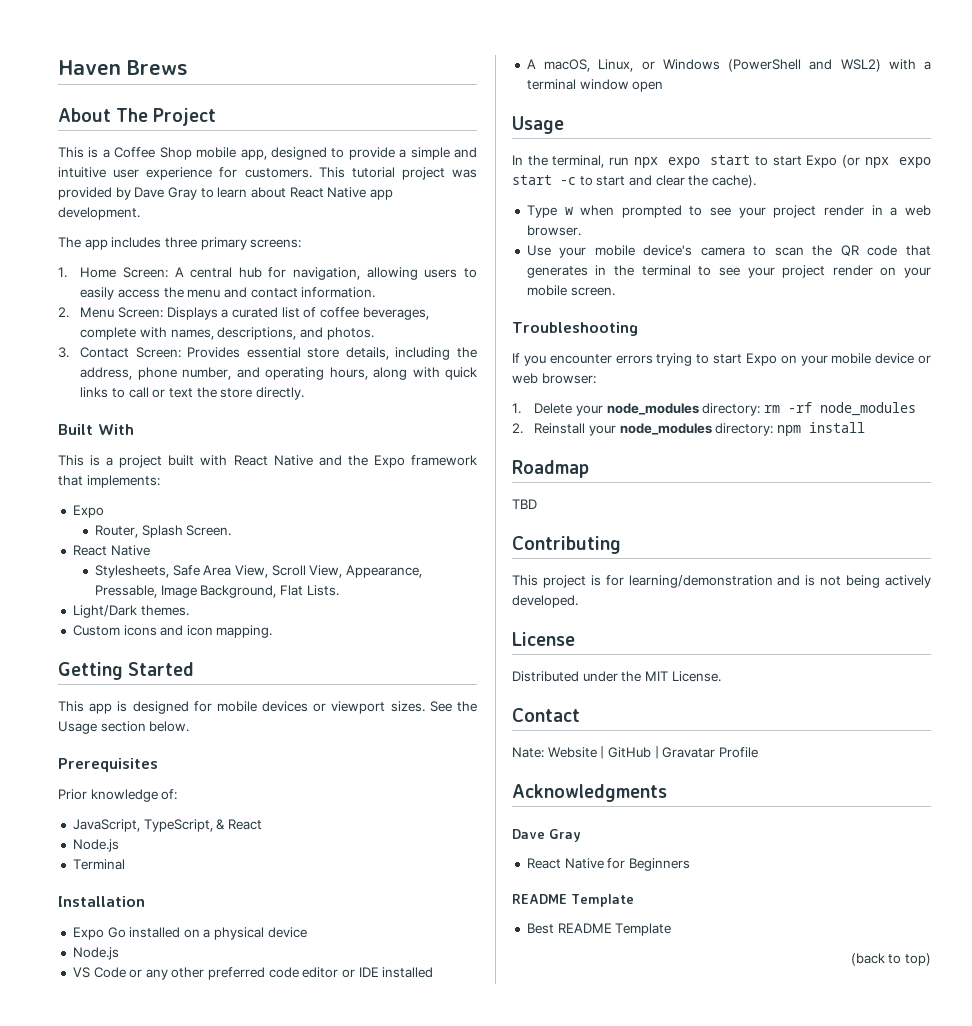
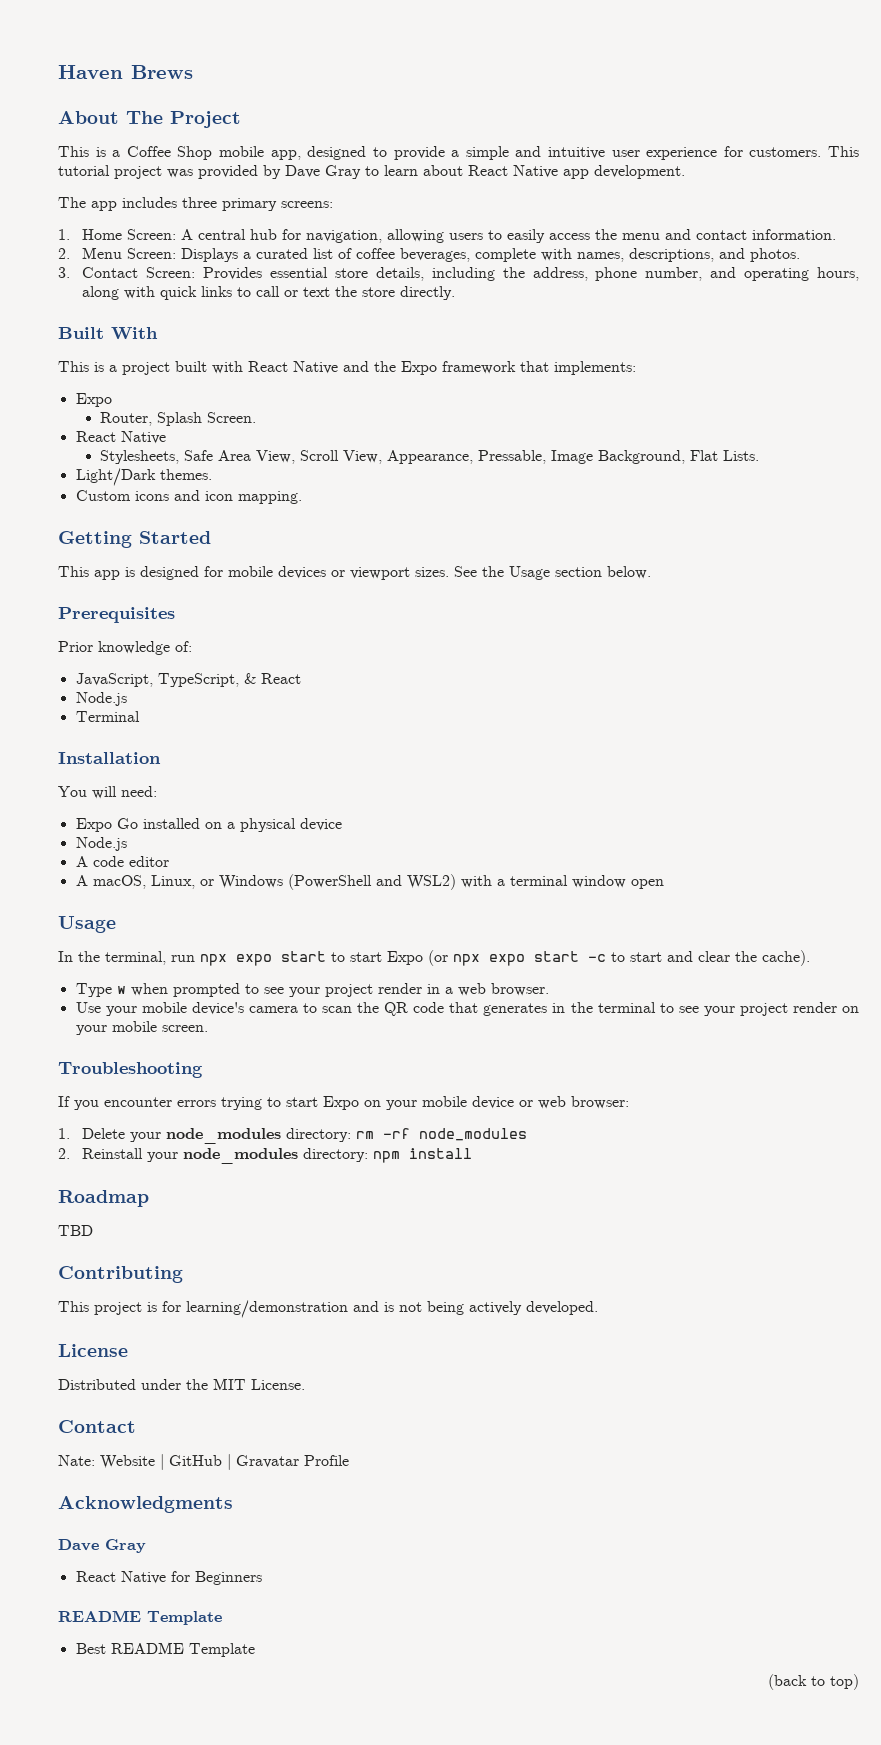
(145, 901) none -> [58,786,157,799] // You will need:
[72,967,266,980] VS Code or any other preferred -> [75,856,88,867] A
[342,967,434,978] or IDE installed -> (169, 861) none

